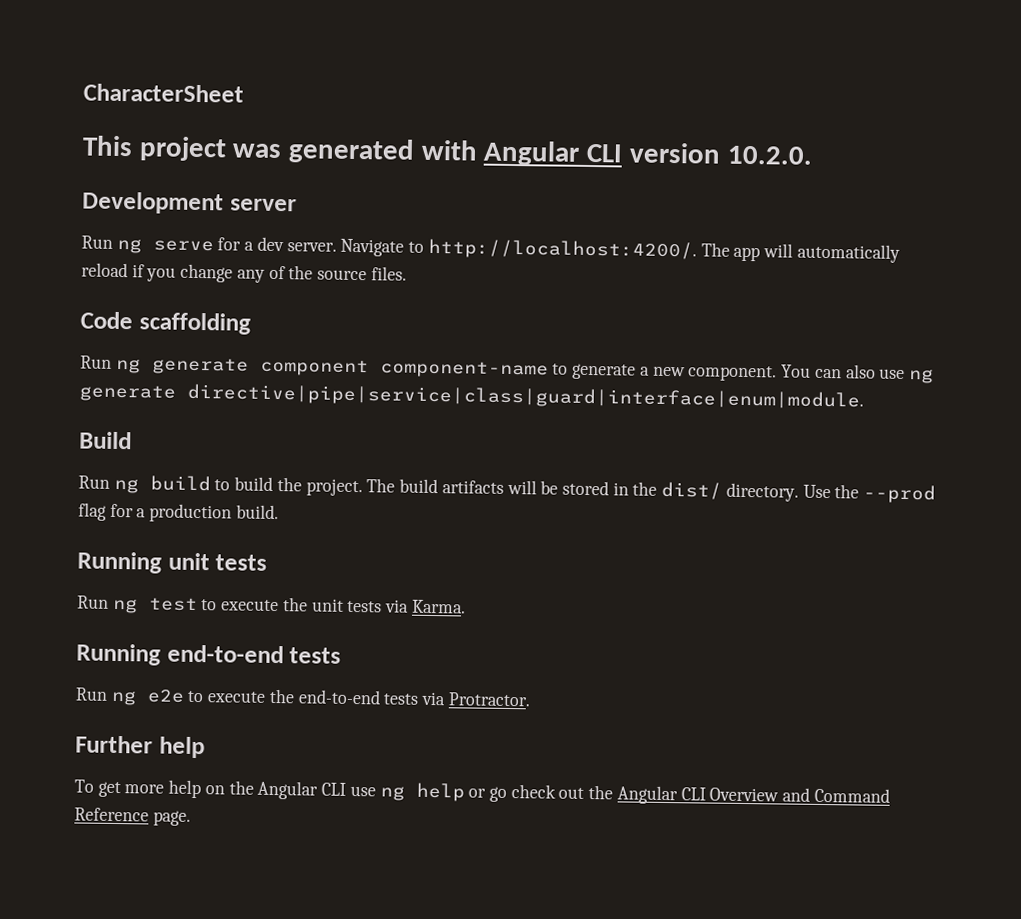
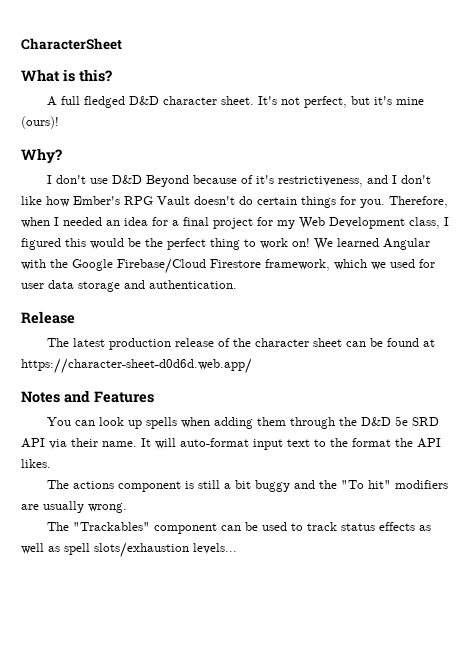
[82,135,813,166] [82,191,297,215] [81,235,900,263] [81,262,407,283] [80,311,251,335] [80,355,934,384] [79,383,864,411] [79,431,132,450] [78,475,937,504] [78,502,279,523] [77,551,268,574] [77,595,466,614] [76,643,342,666] [75,687,531,707] [75,735,205,759] [74,779,890,805] [74,807,191,826] This project was generated with Angular CLI version 10.2.0. // Development server // Run ng serve for a dev server. Navigate to http://localhost:4200/. The app will automatically reload if you change any of the source files. // Code scaffolding // Run ng generate component component-name to generate a new component. You can also use ng generate directive|pipe|service|class|guard|interface|enum|module. // Build // Run ng build to build the project. The build artifacts will be stored in the dist/ directory. Use the --prod flag for a production build. // Running unit tests // Run ng test to execute the unit tests via Karma. // Running end-to-end tests // Run ng e2e to execute the end-to-end tests via Protractor. // Further help // To get more help on the Angular CLI use ng help or go check out the Angular CLI Overview and Command Reference page. -> [21,69,112,82] [47,96,425,108] [21,116,59,129] [21,148,62,164] [47,175,432,187] [21,196,448,208] [21,217,449,229] [21,238,430,250] [21,258,435,274] [21,280,237,292] [21,311,75,324] [47,338,436,350] [21,358,252,374] [21,390,154,403] [47,416,440,429] [21,438,441,450] [21,459,51,468] [47,480,449,492] [21,501,127,513] [47,522,432,534] [21,542,237,558] What is this? // A full fledged D&D character sheet. It's not perfect, but it's mine (ours)! // Why? // I don't use D&D Beyond because of it's restrictiveness, and I don't like how Ember's RPG Vault doesn't do certain things for you. Therefore, when I needed an idea for a final project for my Web Development class, I figured this would be the perfect thing to work on! We learned Angular with the Google Firebase/Cloud Firestore framework, which we used for user data storage and authentication. // Release // The latest production release of the character sheet can be found at https://character-sheet-d0d6d.web.app/ // Notes and Features // You can look up spells when adding them through the D&D 5e SRD API via their name. It will auto-format input text to the format the API likes. // The actions component is still a bit buggy and the "To hit" modifiers are usually wrong. // The "Trackables" component can be used to track status effects as well as spell slots/exhaustion levels...

